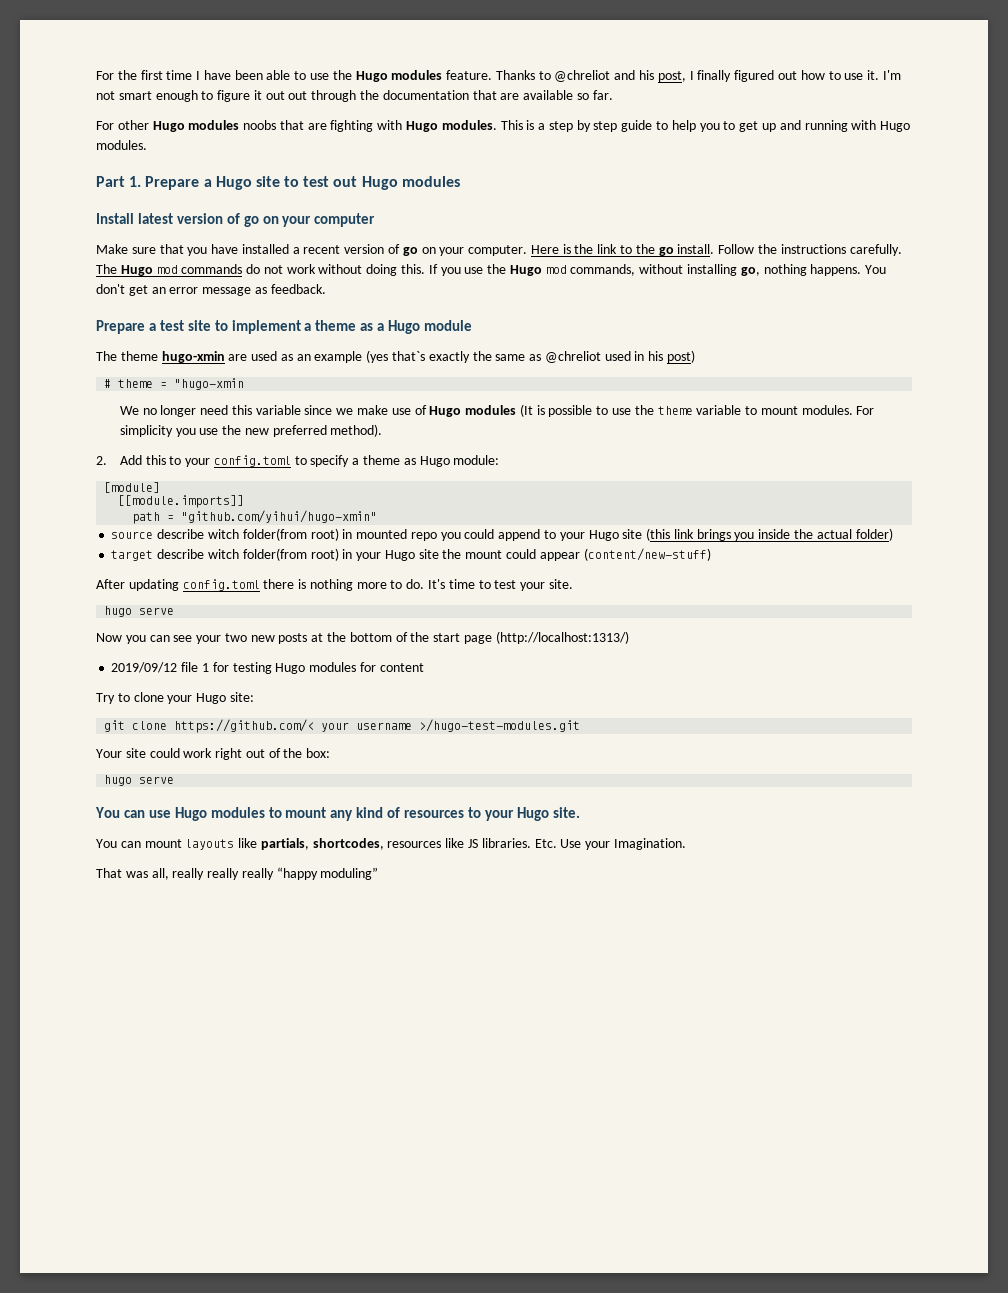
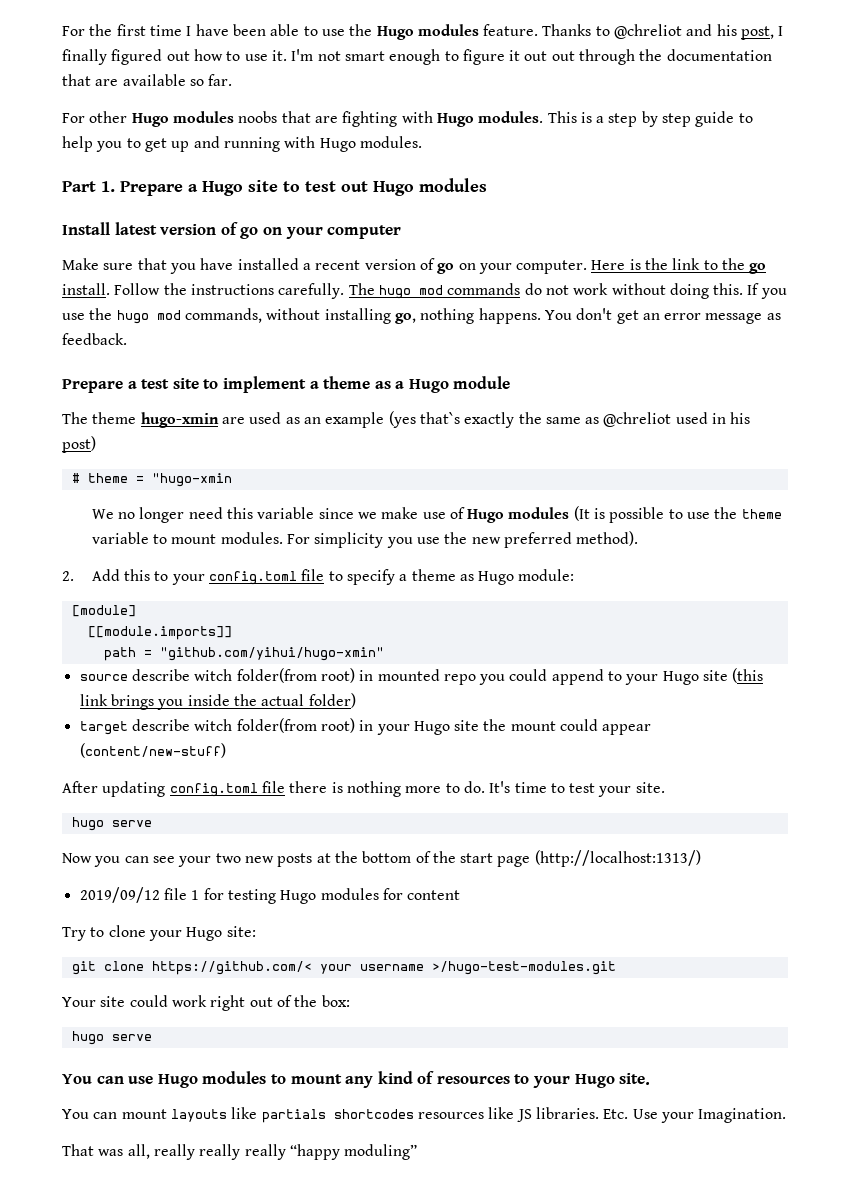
[120,265,153,276] Hugo -> [378,285,411,299] hugo
[509,265,542,276] Hugo -> [116,310,149,324] hugo
(291, 461) none -> [301,569,325,581] file
(260, 585) none -> [261,781,285,793] file
[260,838,384,850] partials, shortcodes, -> [261,1109,414,1123] partials shortcodes

